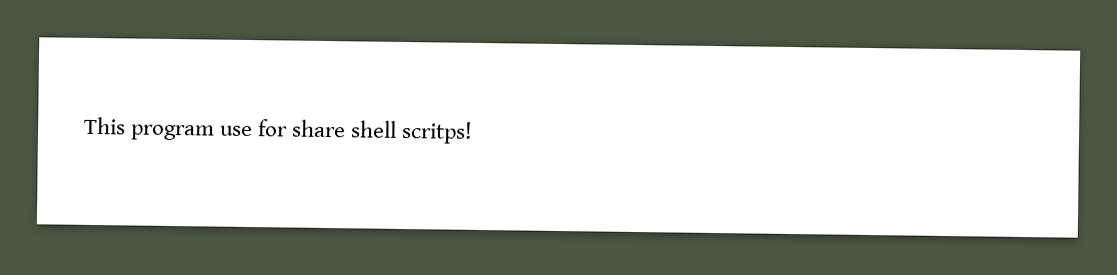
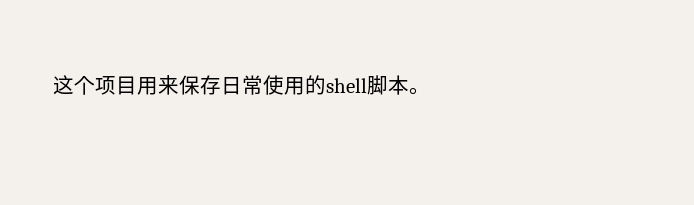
[84,116,474,144] This program use for share shell scritps! -> [53,75,430,95] 这个项目用来保存日常使用的shell脚本。

